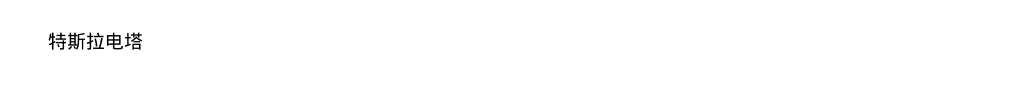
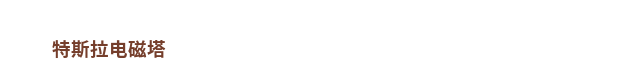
(124, 41) none -> [128,40,147,58] 磁

